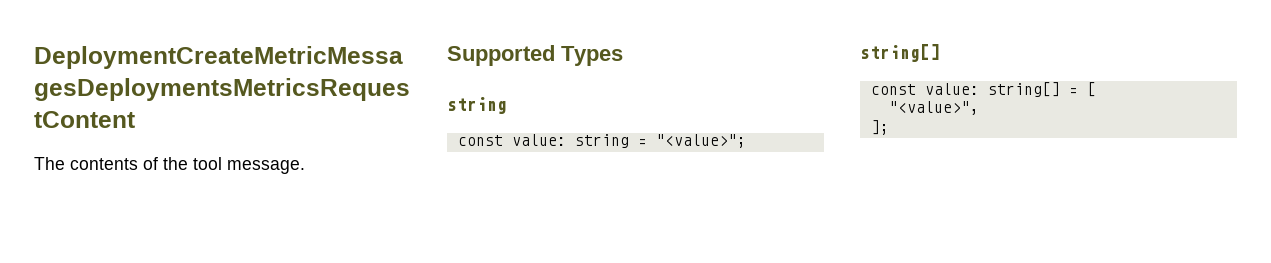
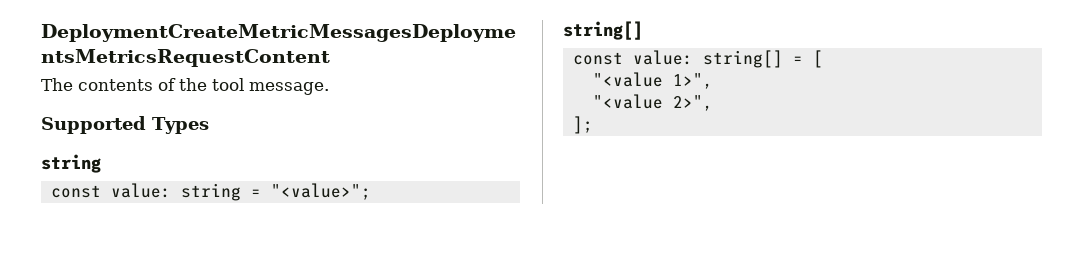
[888,101,979,115] "<value>", -> [592,72,713,89] [592,94,713,111] "<value 1>", // "<value 2>",

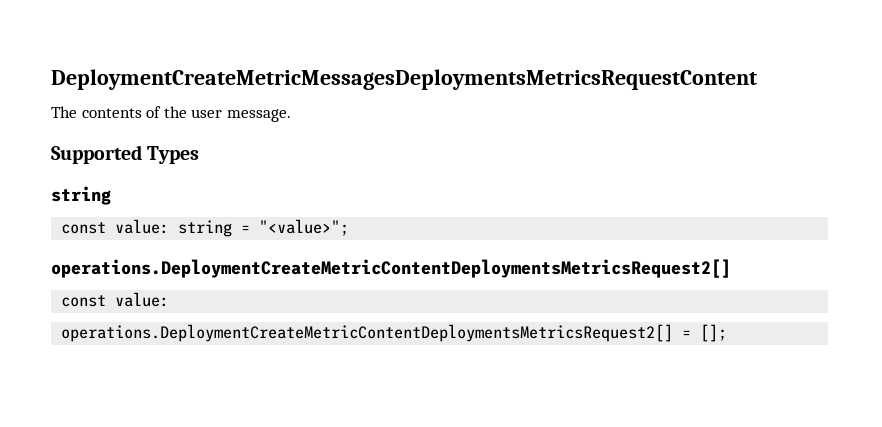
[212,78,244,91] tool -> [191,109,223,118] user
[563,21,643,40] [572,50,823,68] [592,72,713,89] [592,94,713,111] [572,116,593,134] string[] // const value: string[] = [ // "<value 1>", // "<value 2>", // ]; -> [51,259,731,278] [61,292,170,307] [61,324,728,342] operations.DeploymentCreateMetricContentDeploymentsMetricsRequest2[] // const value: // operations.DeploymentCreateMetricContentDeploymentsMetricsRequest2[] = [];

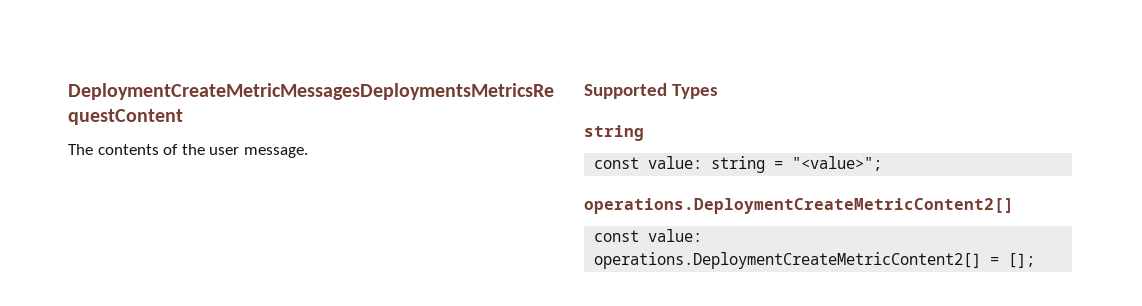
[51,259,731,278] [61,292,170,307] [61,324,674,342] operations.DeploymentCreateMetricContentDeploymentsMetricsRequest2[] // const value: // operations.DeploymentCreateMetricContentDeploymentsMetricsRequest2[] -> [584,198,1014,214] [594,229,703,242] [594,252,982,269] operations.DeploymentCreateMetricContent2[] // const value: operations.DeploymentCreateMetricContent2[]

